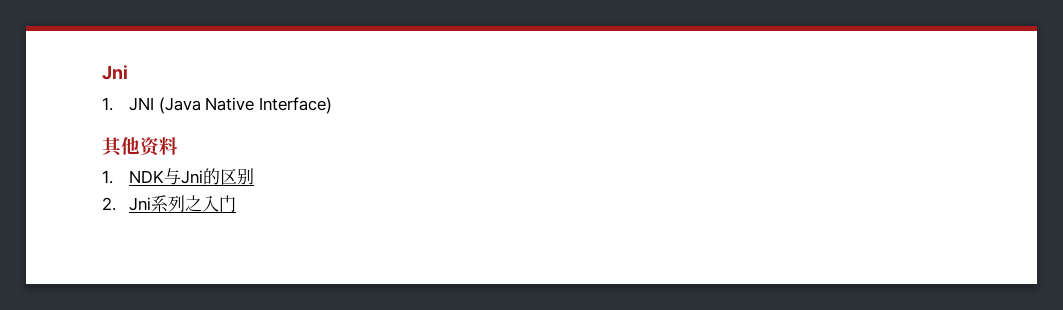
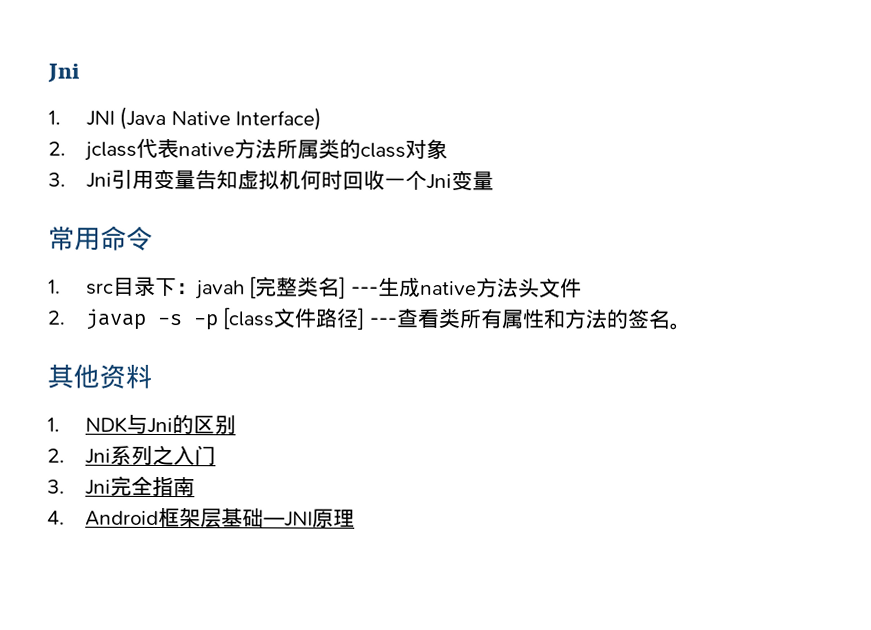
(332, 105) none -> [48,138,448,161] [48,169,494,191] [48,225,153,251] [48,276,582,300] [47,307,691,331] // 2. jclass代表native方法所属类的class对象 // 3. Jni引用变量告知虚拟机何时回收一个Jni变量 // 常用命令 // 1. src目录下：javah [完整类名] ---生成native方法头文件 // 2. javap -s -p [class文件路径] ---查看类所有属性和方法的签名。
(236, 203) none -> [47,475,195,497] [47,507,355,529] // 3. Jni完全指南 // 4. Android框架层基础—JNI原理

